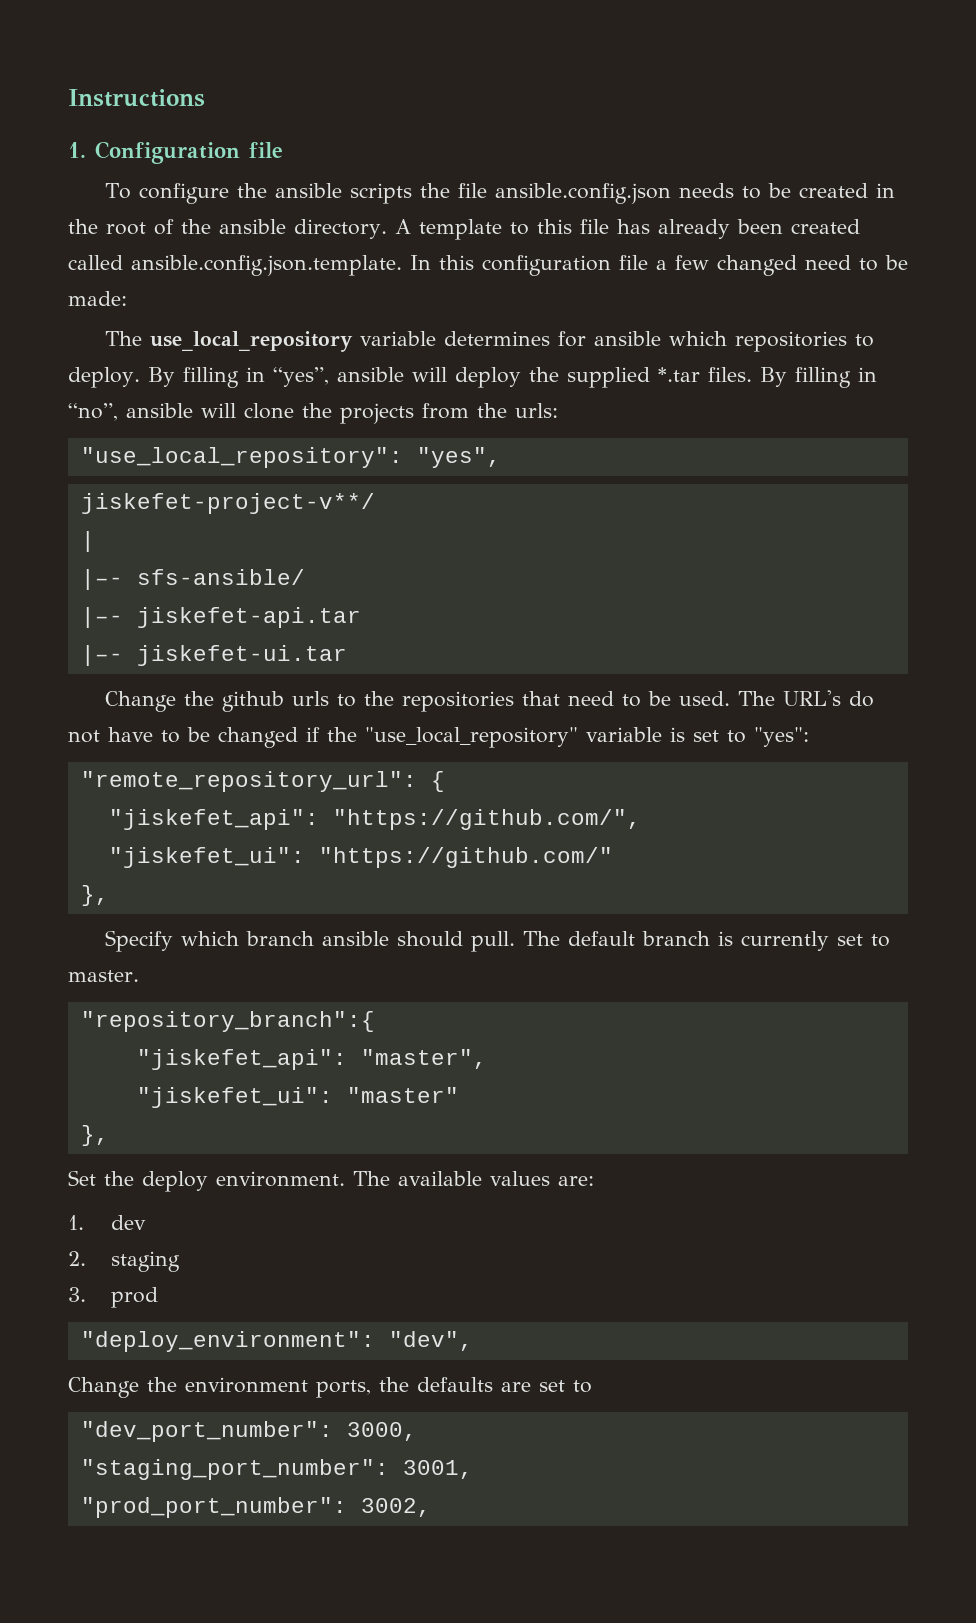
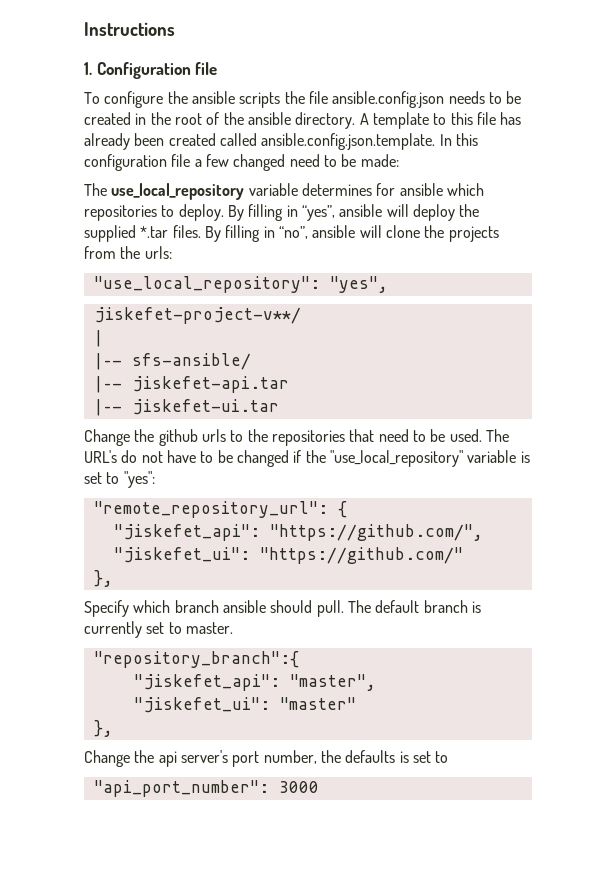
[68,1170,594,1192] [68,1215,146,1230] [68,1251,180,1272] [68,1287,158,1308] [80,1331,473,1352] [68,1377,371,1398] Set the deploy environment. The available values are: // 1. dev // 2. staging // 3. prod // "deploy_environment": "dev", // Change the environment ports, -> [84,750,317,767] Change the api server's port number,
[501,1382,531,1392] are -> [399,751,409,763] is
[80,1421,417,1442] [80,1459,473,1480] [80,1497,431,1518] "dev_port_number": 3000, // "staging_port_number": 3001, // "prod_port_number": 3002, -> [93,780,319,797] "api_port_number": 3000

